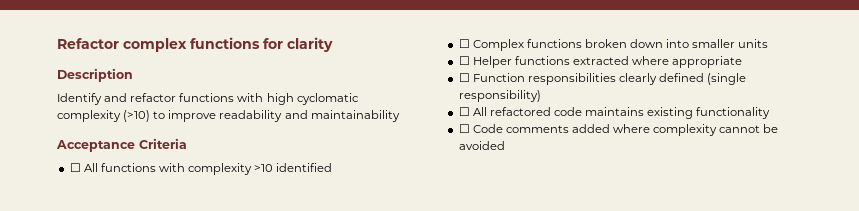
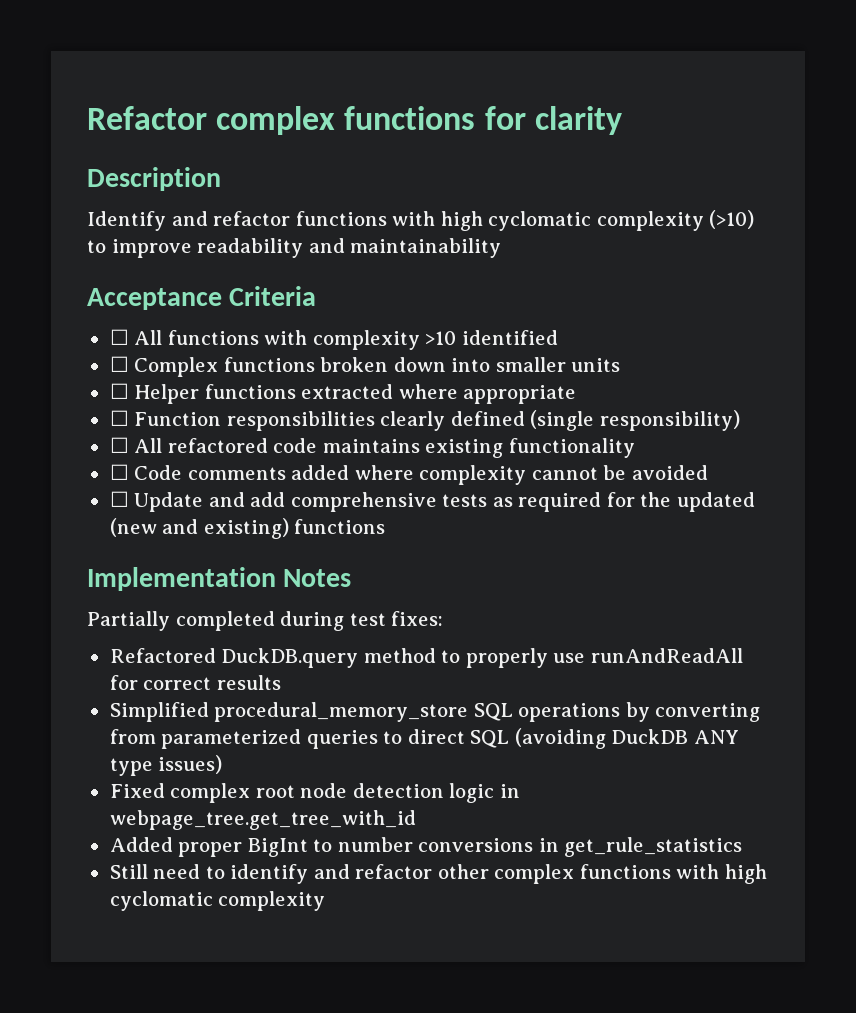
(505, 145) none -> [109,491,755,512] [109,518,386,539] [87,567,352,591] [87,611,444,631] [109,648,743,668] [109,675,281,690] [109,702,761,722] [109,728,739,749] [109,755,223,776] [109,783,520,803] [109,810,416,830] [109,837,743,857] [109,864,767,884] [109,891,326,911] // ☐ Update and add comprehensive tests as required for the updated (new and existing) functions // Implementation Notes // Partially completed during test fixes: // Refactored DuckDB.query method to properly use runAndReadAll for correct results // Simplified procedural_memory_store SQL operations by converting from parameterized queries to direct SQL (avoiding DuckDB ANY type issues) // Fixed complex root node detection logic in webpage_tree.get_tree_with_id // Added proper BigInt to number conversions in get_rule_statistics // Still need to identify and refactor other complex functions with high cyclomatic complexity

